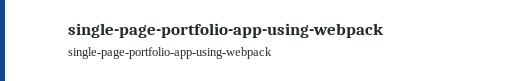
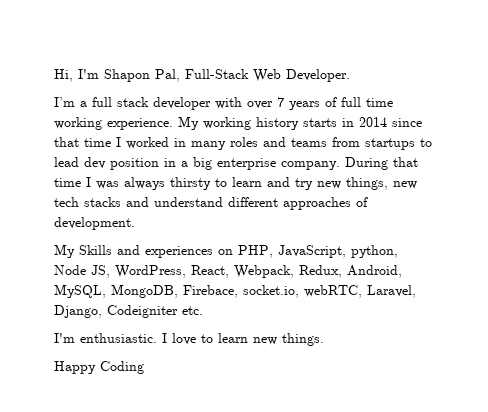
[68,23,384,38] [68,47,272,59] single-page-portfolio-app-using-webpack // single-page-portfolio-app-using-webpack -> [54,69,350,82] [54,97,393,110] [54,116,422,130] [54,137,432,150] [54,157,418,170] [54,177,417,190] [54,197,368,210] [54,217,135,230] [54,244,398,258] [54,265,402,278] [54,284,416,298] [54,305,203,318] [54,333,324,346] [54,361,144,374] Hi, I'm Shapon Pal, Full-Stack Web Developer. // I’m a full stack developer with over 7 years of full time working experience. My working history starts in 2014 since that time I worked in many roles and teams from startups to lead dev position in a big enterprise company. During that time I was always thirsty to learn and try new things, new tech stacks and understand different approaches of development. // My Skills and experiences on PHP, JavaScript, python, Node JS, WordPress, React, Webpack, Redux, Android, MySQL, MongoDB, Firebace, socket.io, webRTC, Laravel, Django, Codeigniter etc. // I'm enthusiastic. I love to learn new things. // Happy Coding

